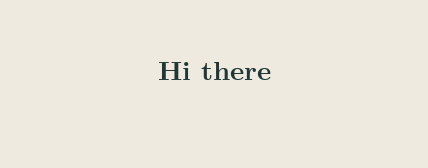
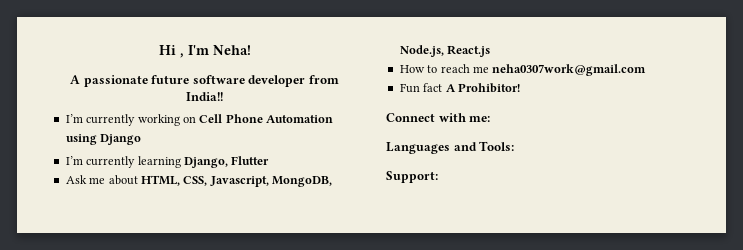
[200,62,271,80] there -> [179,45,251,58] [70,75,339,87] [186,92,223,101] [65,114,333,126] [65,134,142,145] [65,156,270,168] [65,175,332,187] [399,45,491,57] [399,64,647,76] [399,83,520,93] [386,113,491,122] [386,141,515,154] [386,171,438,183] , I'm Neha! // A passionate future software developer from India!! // I’m currently working on Cell Phone Automation using Django // I’m currently learning Django, Flutter // Ask me about HTML, CSS, Javascript, MongoDB, Node.js, React.js // How to reach me neha0307work@gmail.com // Fun fact A Prohibitor! // Connect with me: // Languages and Tools: // Support:

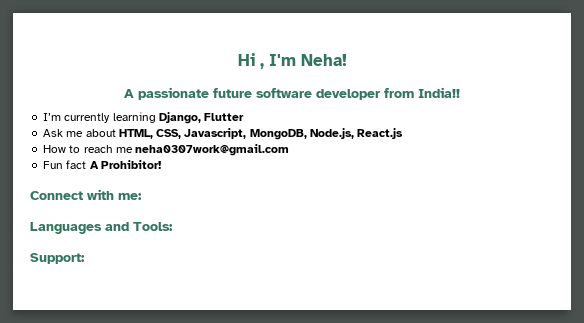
[65,114,333,126] [65,134,142,145] // I’m currently working on Cell Phone Automation using Django -> (460, 92) none

